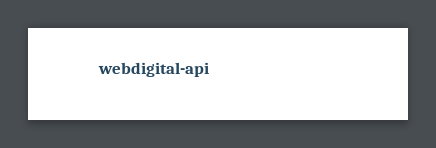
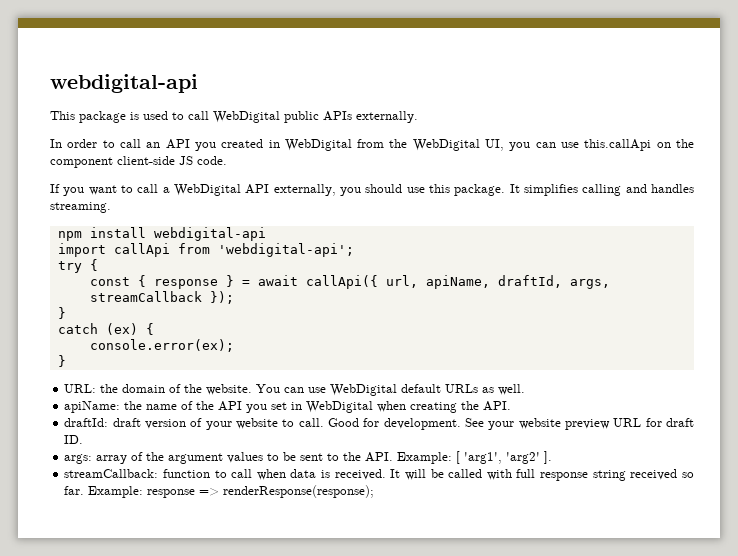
[98,62,209,77] webdigital-api -> [50,74,198,93] [50,111,418,123] [50,139,694,151] [50,156,227,168] [50,184,694,196] [50,202,111,213] [57,227,266,241] [57,243,354,257] [57,259,98,273] [89,275,610,289] [89,291,234,304] [57,307,66,319] [57,323,154,335] [89,339,234,352] [57,355,66,367] [64,384,526,396] [64,401,512,413] [64,418,694,430] [64,435,84,444] [64,451,553,464] [64,469,694,481] [64,485,375,498] webdigital-api // This package is used to call WebDigital public APIs externally. // In order to call an API you created in WebDigital from the WebDigital UI, you can use this.callApi on the component client-side JS code. // If you want to call a WebDigital API externally, you should use this package. It simplifies calling and handles streaming. // npm install webdigital-api // import callApi from 'webdigital-api'; // try { // const { response } = await callApi({ url, apiName, draftId, args, streamCallback }); // } // catch (ex) { // console.error(ex); // } // URL: the domain of the website. You can use WebDigital default URLs as well. // apiName: the name of the API you set in WebDigital when creating the API. // draftId: draft version of your website to call. Good for development. See your website preview URL for draft ID. // args: array of the argument values to be sent to the API. Example: [ 'arg1', 'arg2' ]. // streamCallback: function to call when data is received. It will be called with full response string received so far. Example: response => renderResponse(response);

